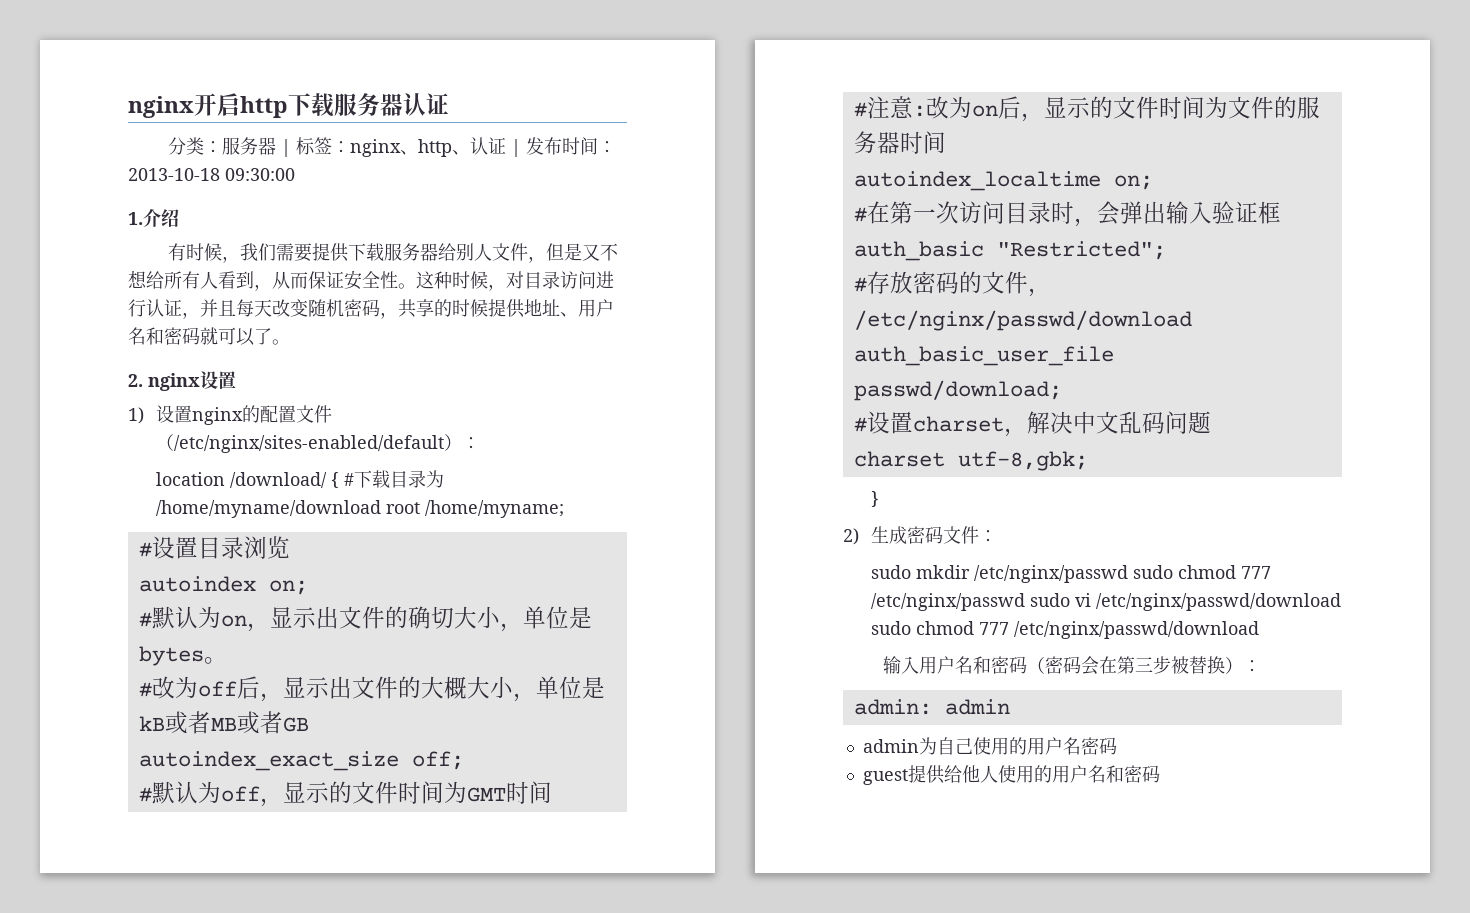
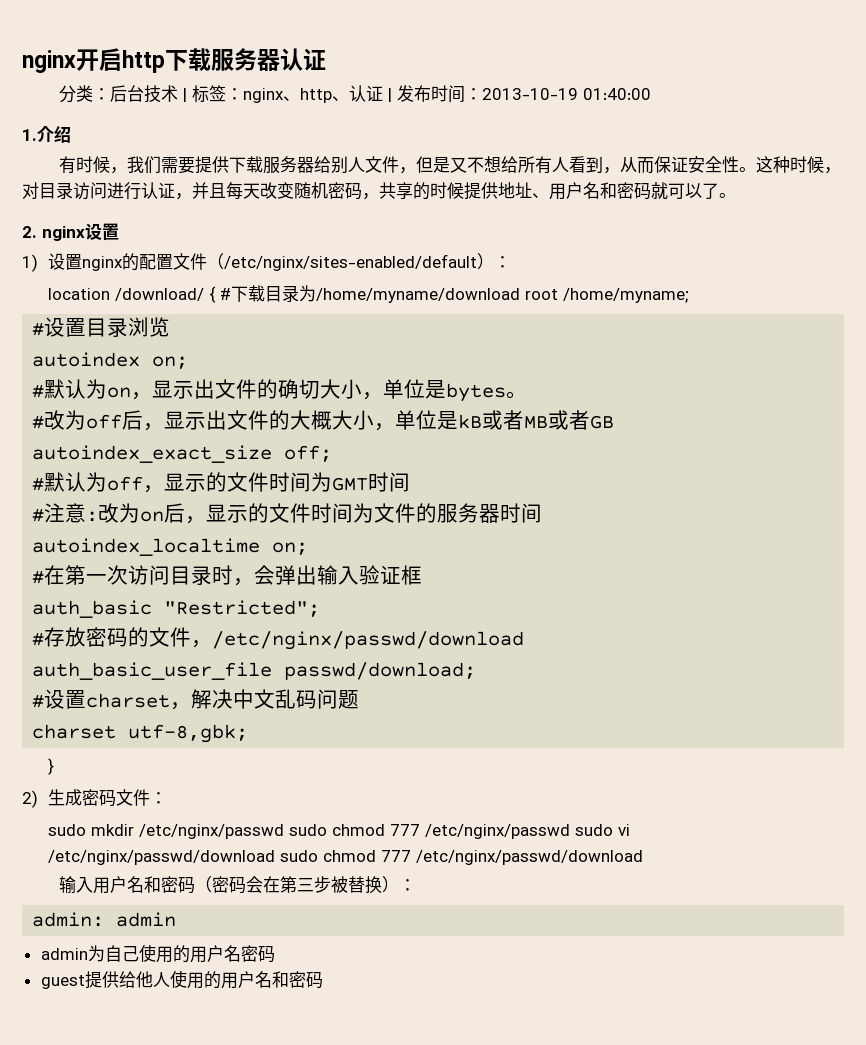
[221,137,276,155] 服务器 -> [109,85,178,103] 后台技术
[128,168,295,181] 2013-10-18 09:30:00 -> [481,88,651,100] 2013-10-19 01:40:00

